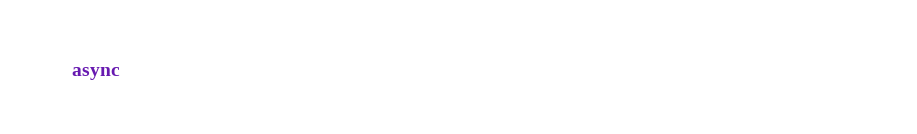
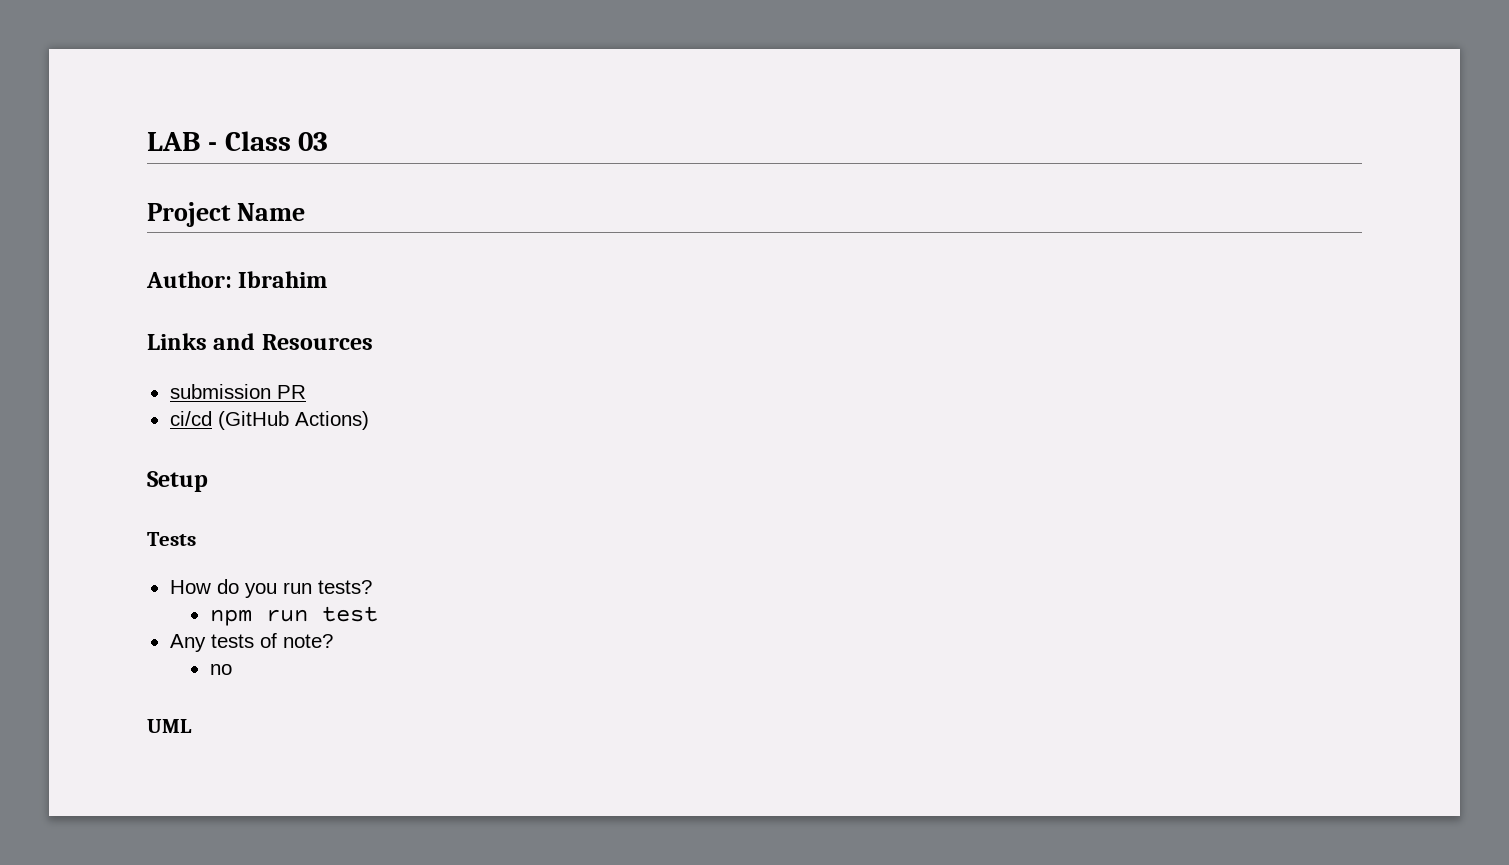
[72,67,120,80] async -> [147,131,329,151] [147,202,306,227] [146,271,328,288] [147,333,373,350] [169,384,306,399] [169,411,369,430] [147,471,208,492] [147,532,196,546] [169,579,372,598] [209,606,378,626] [169,633,333,652] [209,664,232,675] [147,719,192,733] LAB - Class 03 // Project Name // Author: Ibrahim // Links and Resources // submission PR // ci/cd (GitHub Actions) // Setup // Tests // How do you run tests? // npm run test // Any tests of note? // no // UML

